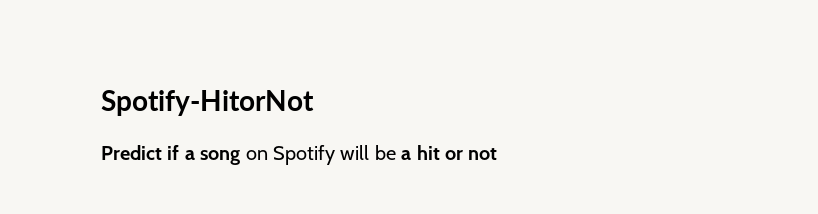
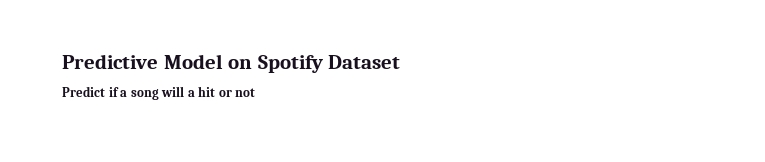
[101,90,314,116] Spotify-HitorNot -> [62,54,401,73] Predictive Model on Spotify Dataset
[245,145,396,165] on Spotify will be -> [161,86,185,97] will

